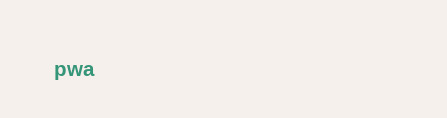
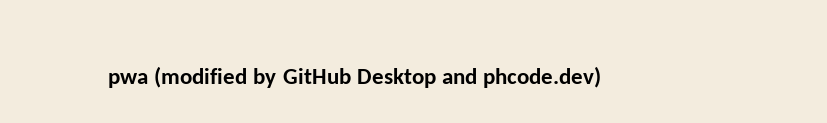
(95, 72) none -> [154,66,602,88] (modified by GitHub Desktop and phcode.dev)

